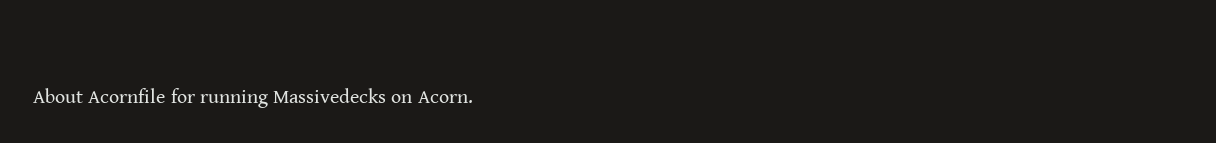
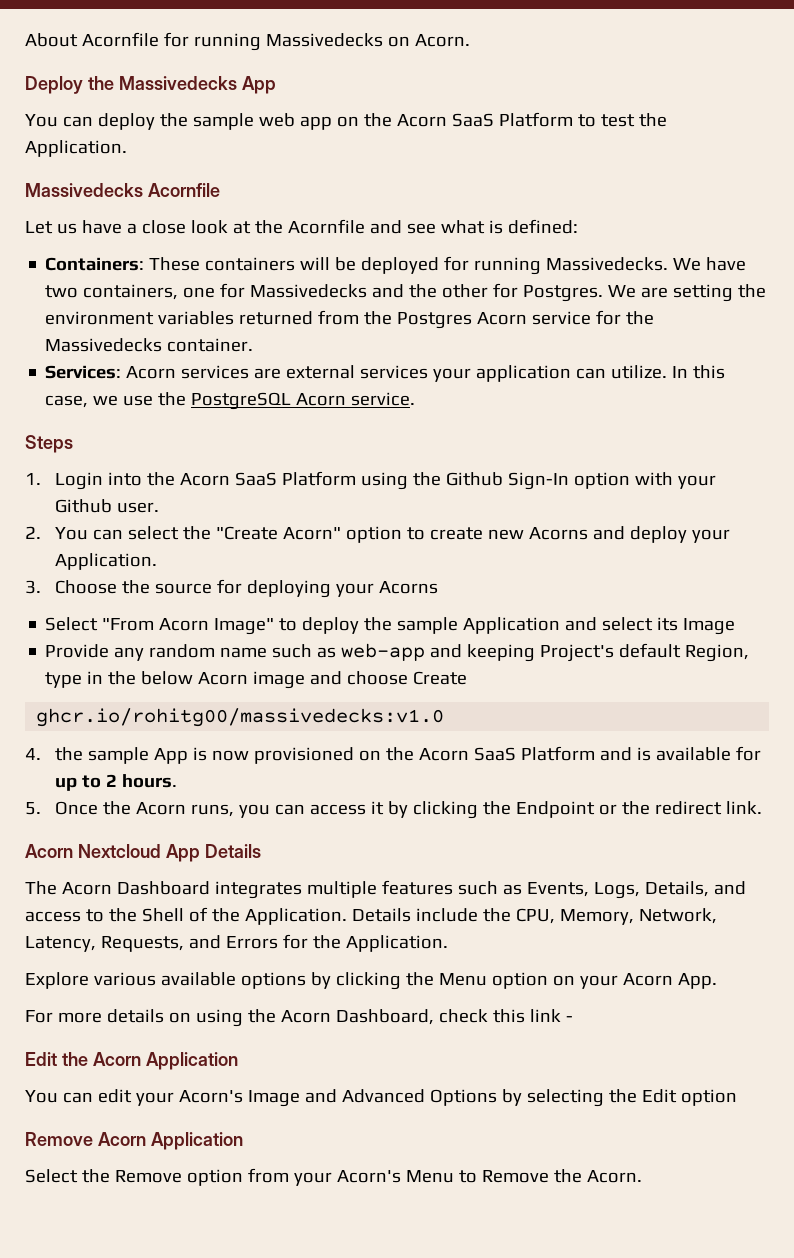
(473, 97) none -> [25,76,276,94] [25,112,667,130] [25,140,127,157] [25,183,220,197] [25,219,578,234] [45,256,747,275] [45,283,767,302] [45,310,655,329] [45,338,254,352] [45,365,726,382] [45,392,416,410] [25,435,73,453] [25,471,716,490] [54,499,159,513] [25,526,730,543] [54,553,157,570] [25,579,438,598] [45,617,736,635] [45,643,750,662] [45,671,468,689] [36,708,445,727] [25,746,761,764] [54,774,177,791] [25,801,762,819] [25,844,261,862] [25,880,746,899] [25,907,717,925] [25,934,448,952] [25,972,717,990] [25,1009,573,1027] [25,1052,238,1070] [25,1089,737,1107] [25,1132,243,1150] [25,1168,642,1186] // Deploy the Massivedecks App // You can deploy the sample web app on the Acorn SaaS Platform to test the Application. // Massivedecks Acornfile // Let us have a close look at the Acornfile and see what is defined: // Containers: These containers will be deployed for running Massivedecks. We have two containers, one for Massivedecks and the other for Postgres. We are setting the environment variables returned from the Postgres Acorn service for the Massivedecks container. // Services: Acorn services are external services your application can utilize. In this case, we use the PostgreSQL Acorn service. // Steps // 1. Login into the Acorn SaaS Platform using the Github Sign-In option with your Github user. // 2. You can select the "Create Acorn" option to create new Acorns and deploy your Application. // 3. Choose the source for deploying your Acorns // Select "From Acorn Image" to deploy the sample Application and select its Image // Provide any random name such as web-app and keeping Project's default Region, type in the below Acorn image and choose Create // ghcr.io/rohitg00/massivedecks:v1.0 // 4. the sample App is now provisioned on the Acorn SaaS Platform and is available for up to 2 hours. // 5. Once the Acorn runs, you can access it by clicking the Endpoint or the redirect link. // Acorn Nextcloud App Details // The Acorn Dashboard integrates multiple features such as Events, Logs, Details, and access to the Shell of the Application. Details include the CPU, Memory, Network, Latency, Requests, and Errors for the Application. // Explore various available options by clicking the Menu option on your Acorn App. // For more details on using the Acorn Dashboard, check this link - // Edit the Acorn Application // You can edit your Acorn's Image and Advanced Options by selecting the Edit option // Remove Acorn Application // Select the Remove option from your Acorn's Menu to Remove the Acorn.

